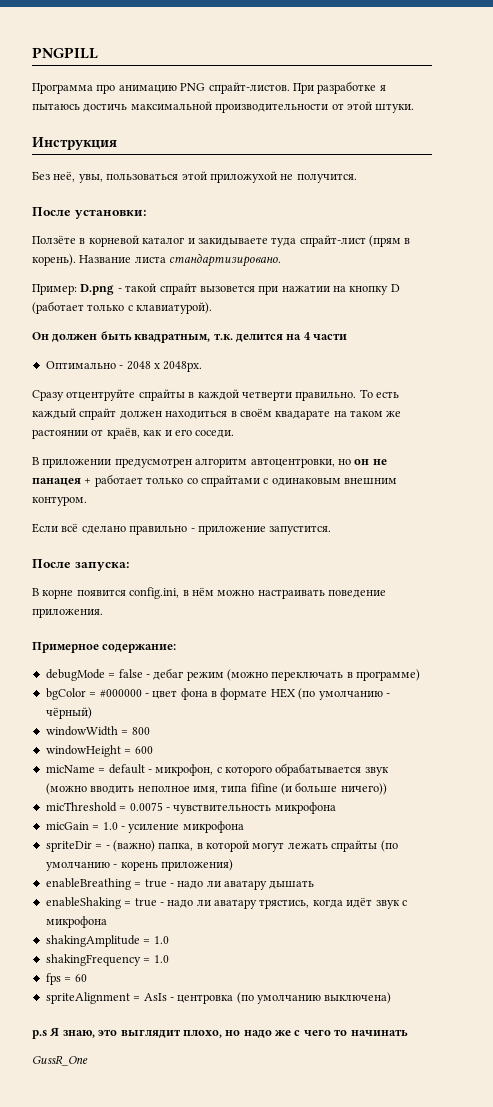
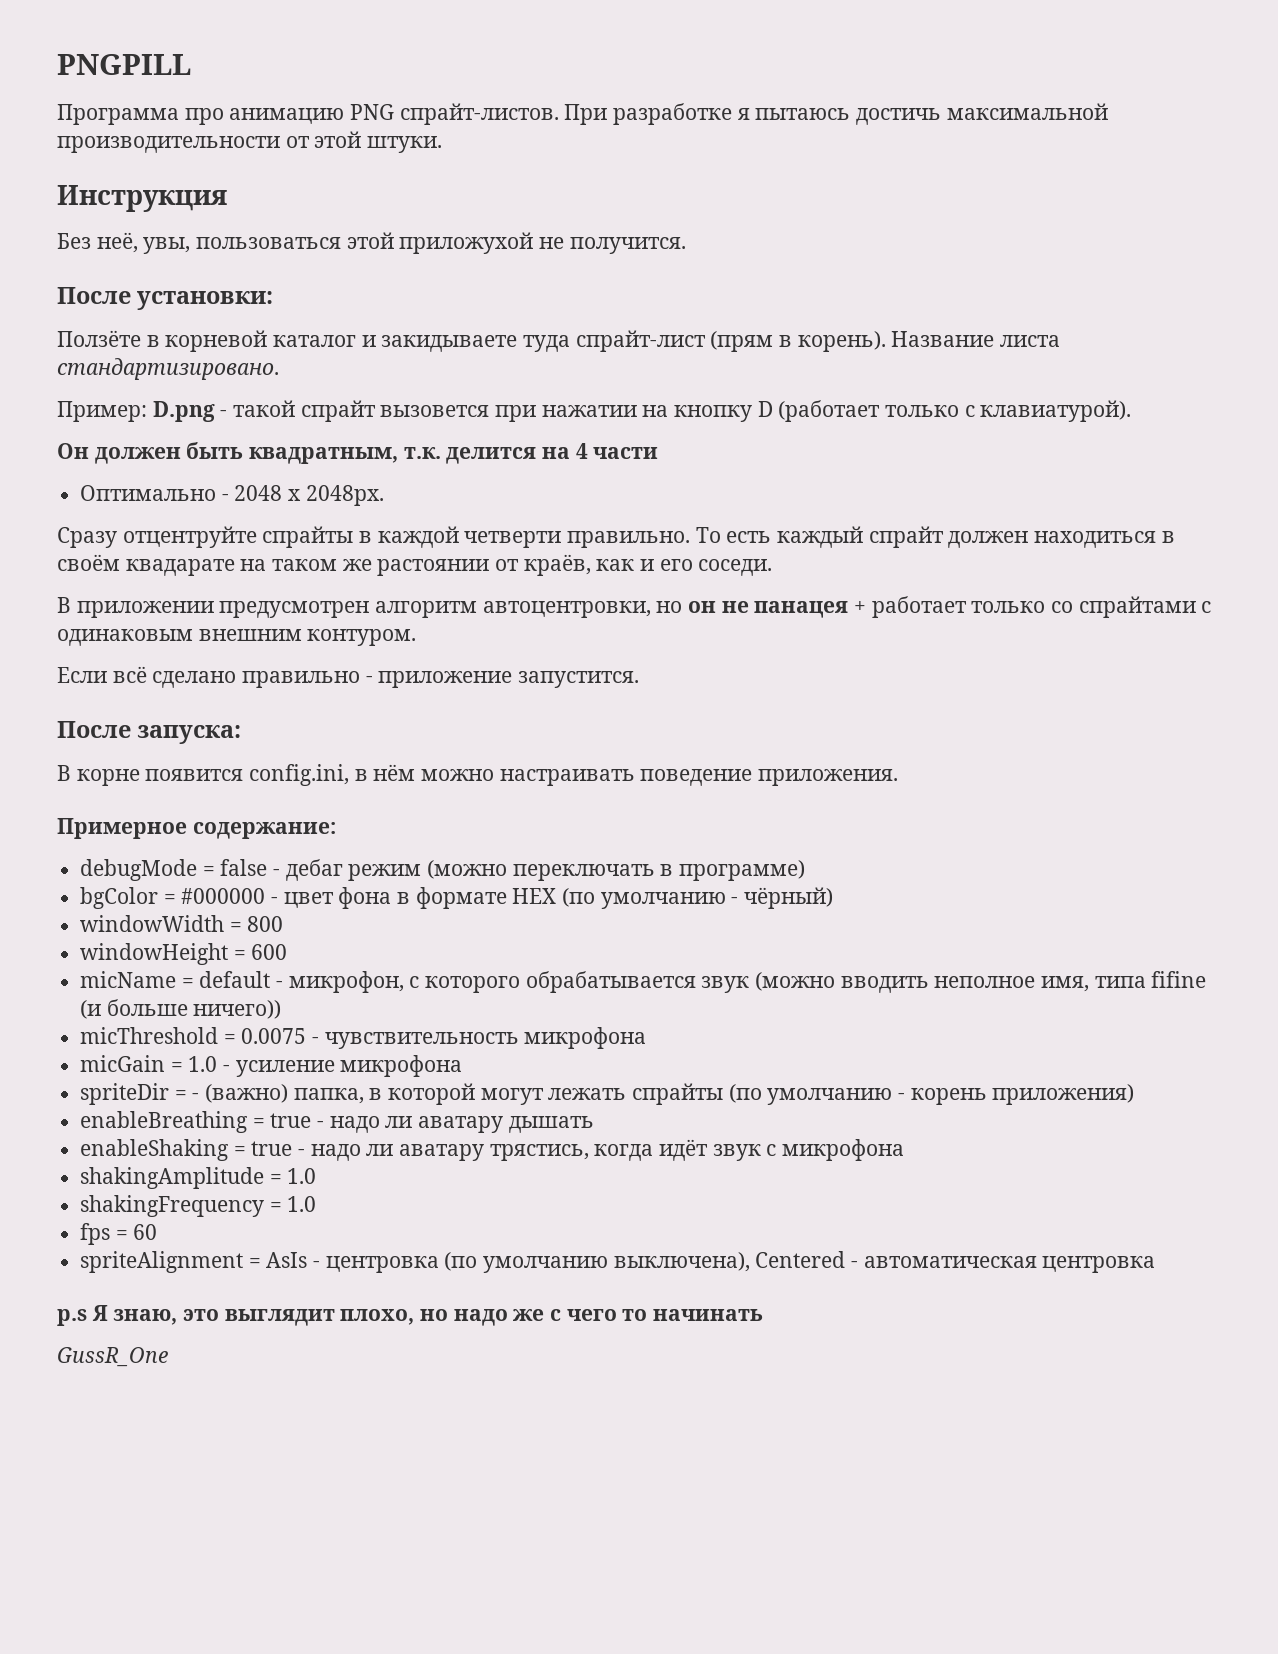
[324,992,392,1004] выключена) -> [613,1251,1156,1273] выключена), Centered - автоматическая центровка

